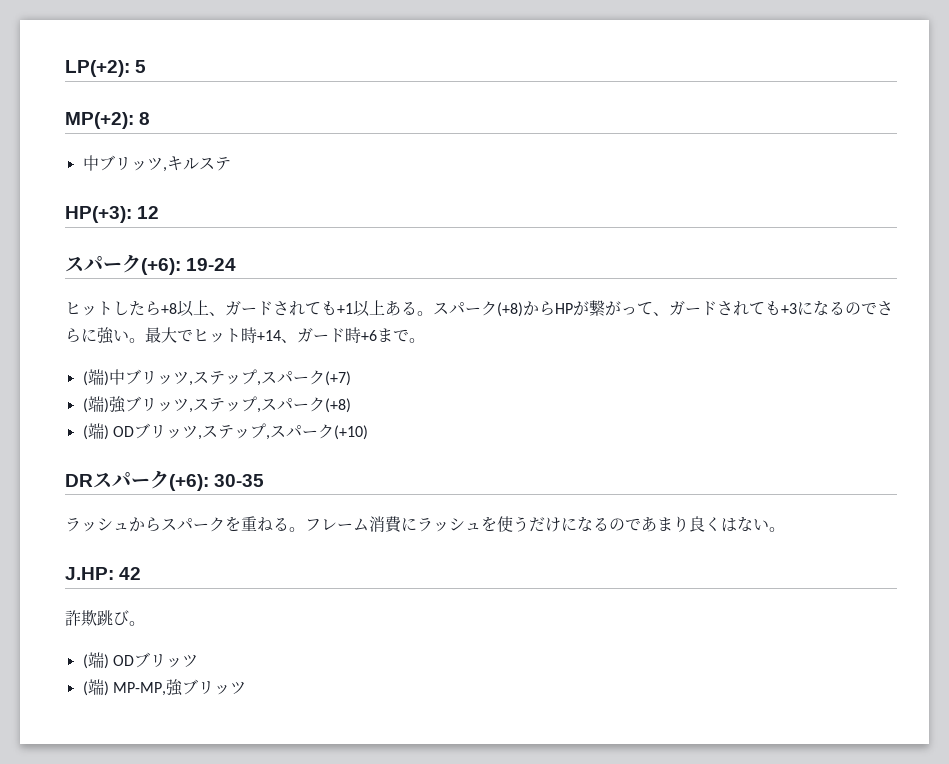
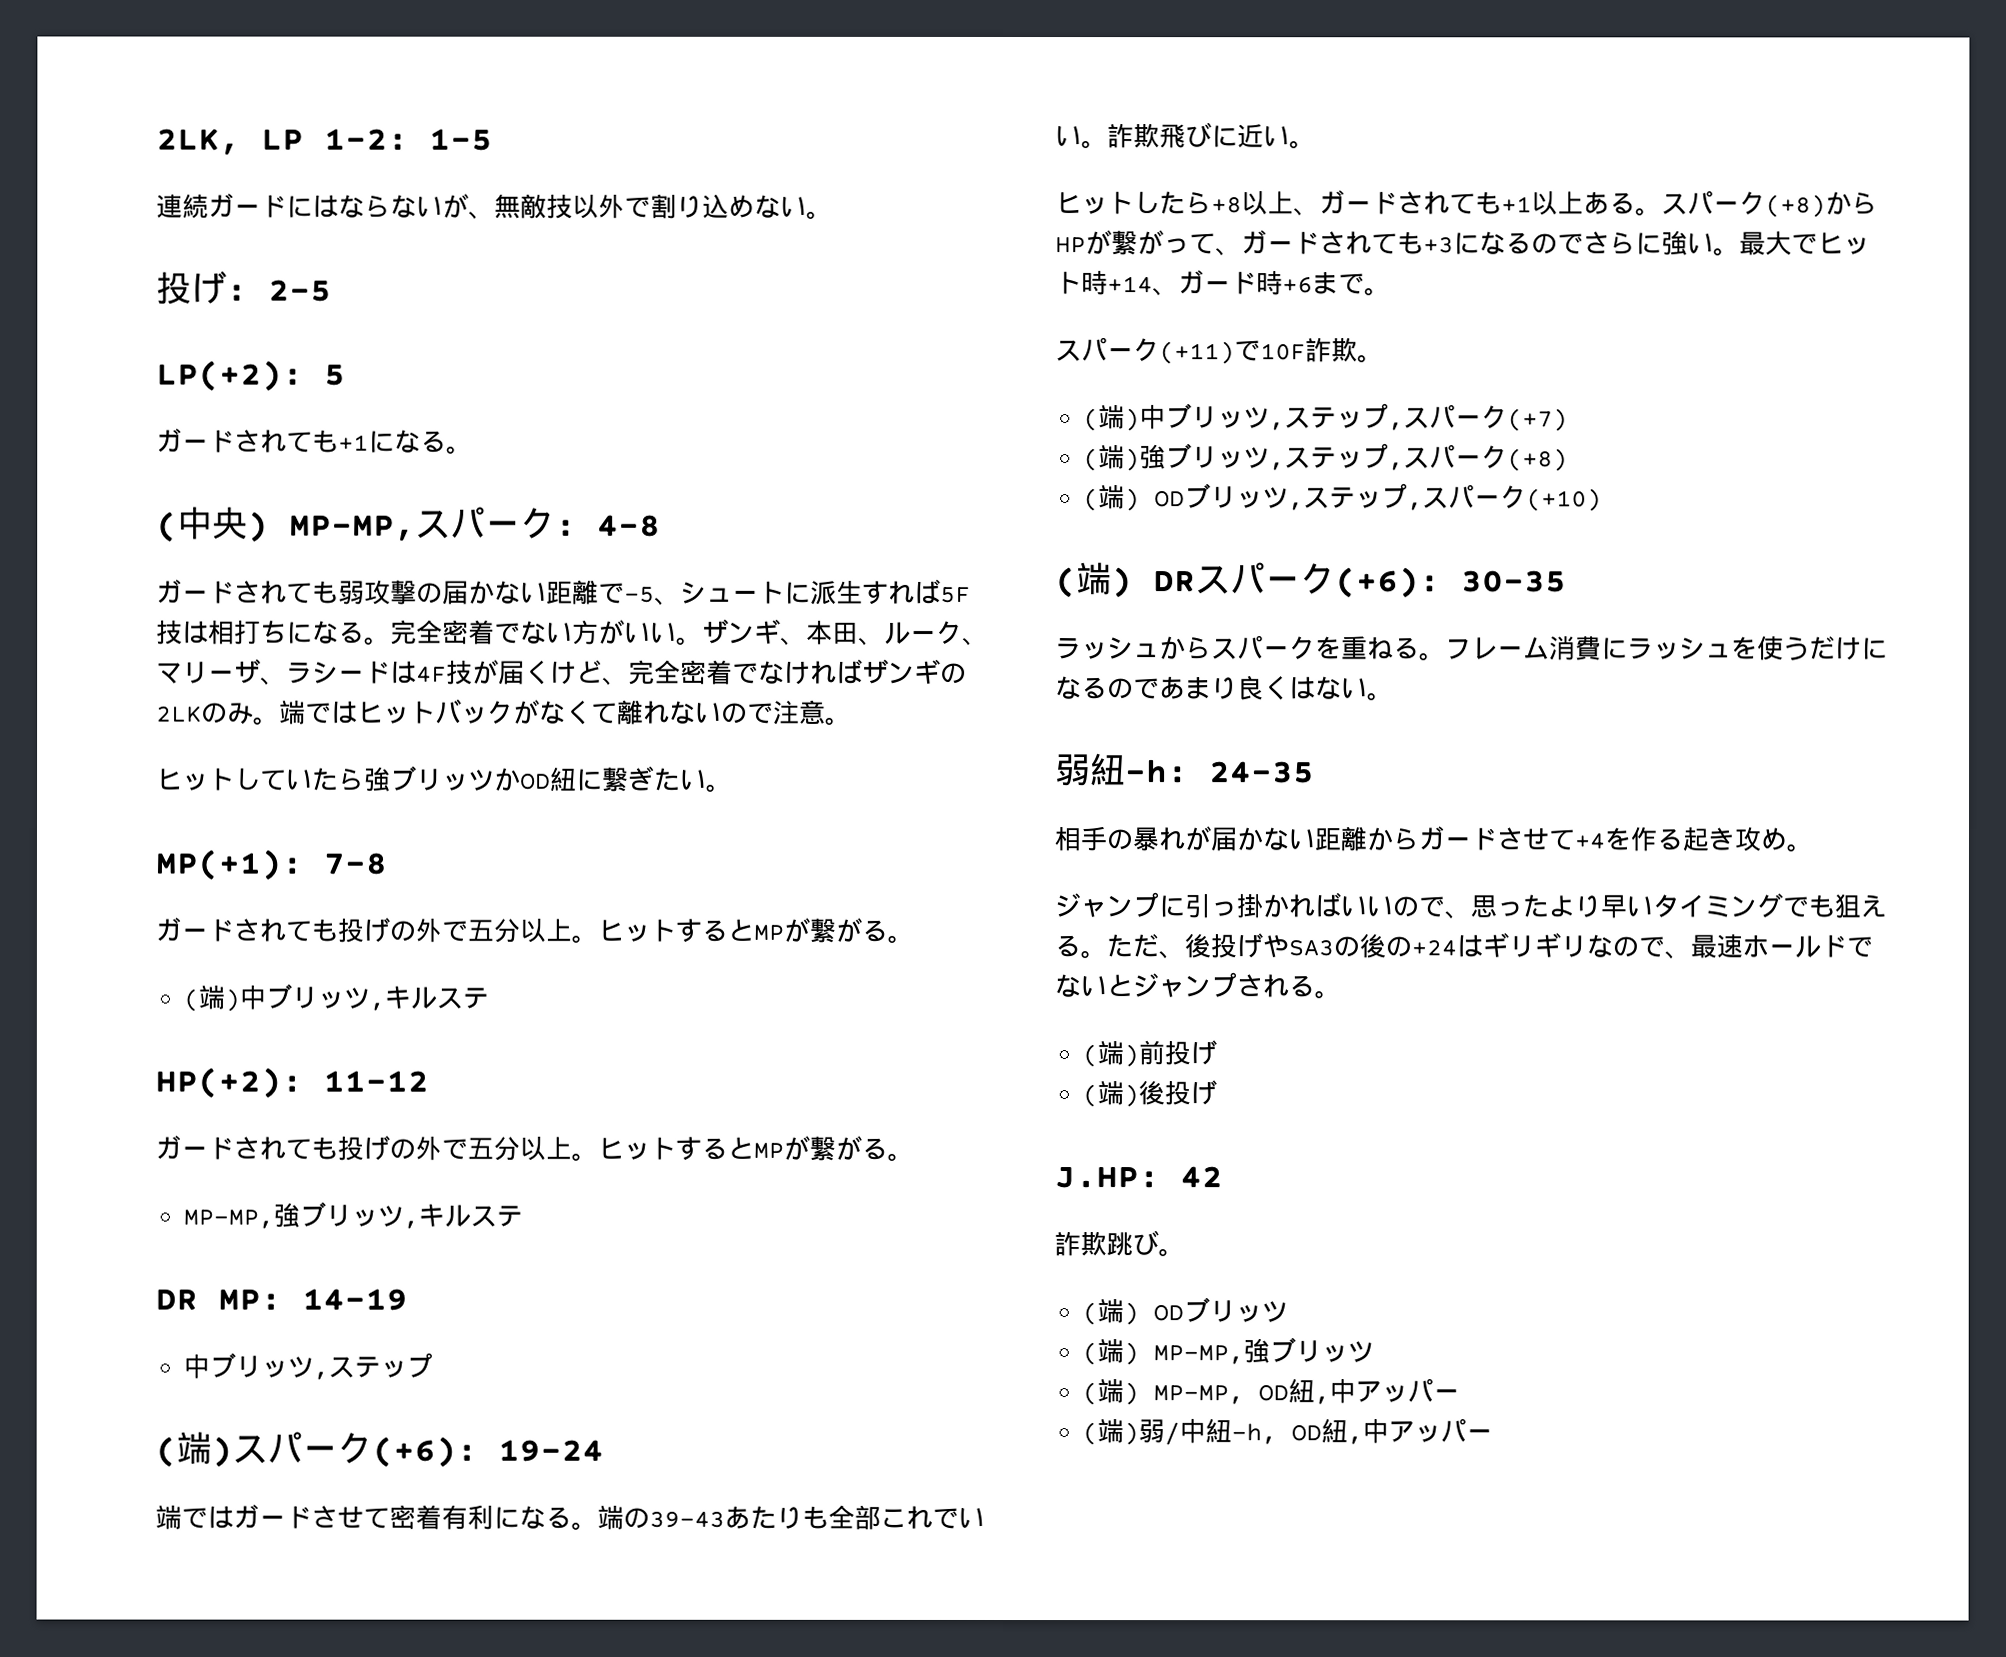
[65,60,147,77] [65,112,151,129] LP(+2): 5 // MP(+2): 8 // -> [156,128,493,155] [156,193,833,220] [156,270,332,305] [156,360,346,392] [156,428,473,454] [156,506,661,543] [156,578,971,606] [156,618,989,646] [156,658,967,686] [156,698,852,725] [156,765,733,792] [155,849,387,881] [155,917,914,943] [183,984,241,1012] 2LK, LP 1-2: 1-5 // 連続ガードにはならないが、無敵技以外で割り込めない。 // 投げ: 2-5 // LP(+2): 5 // ガードされても+1になる。 // (中央) MP-MP,スパーク: 4-8 // ガードされても弱攻撃の届かない距離で-5、シュートに派生すれば5F技は相打ちになる。完全密着でない方がいい。ザンギ、本田、ルーク、マリーザ、ラシードは4F技が届くけど、完全密着でなければザンギの2LKのみ。端ではヒットバックがなくて離れないので注意。 // ヒットしていたら強ブリッツかOD紐に繋ぎたい。 // MP(+1): 7-8 // ガードされても投げの外で五分以上。ヒットするとMPが繋がる。 // (端)
[65,206,160,223] [65,254,237,275] HP(+3): 12 // スパーク(+6): 19-24 -> [155,1067,429,1099] [155,1135,914,1161] [183,1201,524,1229] [155,1288,408,1311] [183,1352,434,1380] [155,1431,604,1468] [155,1504,985,1530] [1055,122,1316,149] HP(+2): 11-12 // ガードされても投げの外で五分以上。ヒットするとMPが繋がる。 // MP-MP,強ブリッツ,キルステ // DR MP: 14-19 // 中ブリッツ,ステップ // (端)スパーク(+6): 19-24 // 端ではガードさせて密着有利になる。端の39-43あたりも全部これでいい。詐欺飛びに近い。
(425, 340) none -> [1055,337,1384,365] // スパーク(+11)で10F詐欺。
(368, 432) none -> [1055,562,1133,599] (端)
(785, 529) none -> [1055,753,1315,787] [1054,826,1813,852] [1054,892,1887,920] [1054,932,1873,960] [1054,972,1341,999] [1082,1040,1218,1068] [1082,1080,1218,1108] // 弱紐-h: 24-35 // 相手の暴れが届かない距離からガードさせて+4を作る起き攻め。 // ジャンプに引っ掛かればいいので、思ったより早いタイミングでも狙える。ただ、後投げやSA3の後の+24はギリギリなので、最速ホールドでないとジャンプされる。 // (端)前投げ // (端)後投げ
(246, 687) none -> [1082,1378,1461,1406] [1082,1418,1494,1446] // (端) MP-MP, OD紐,中アッパー // (端)弱/中紐-h, OD紐,中アッパー

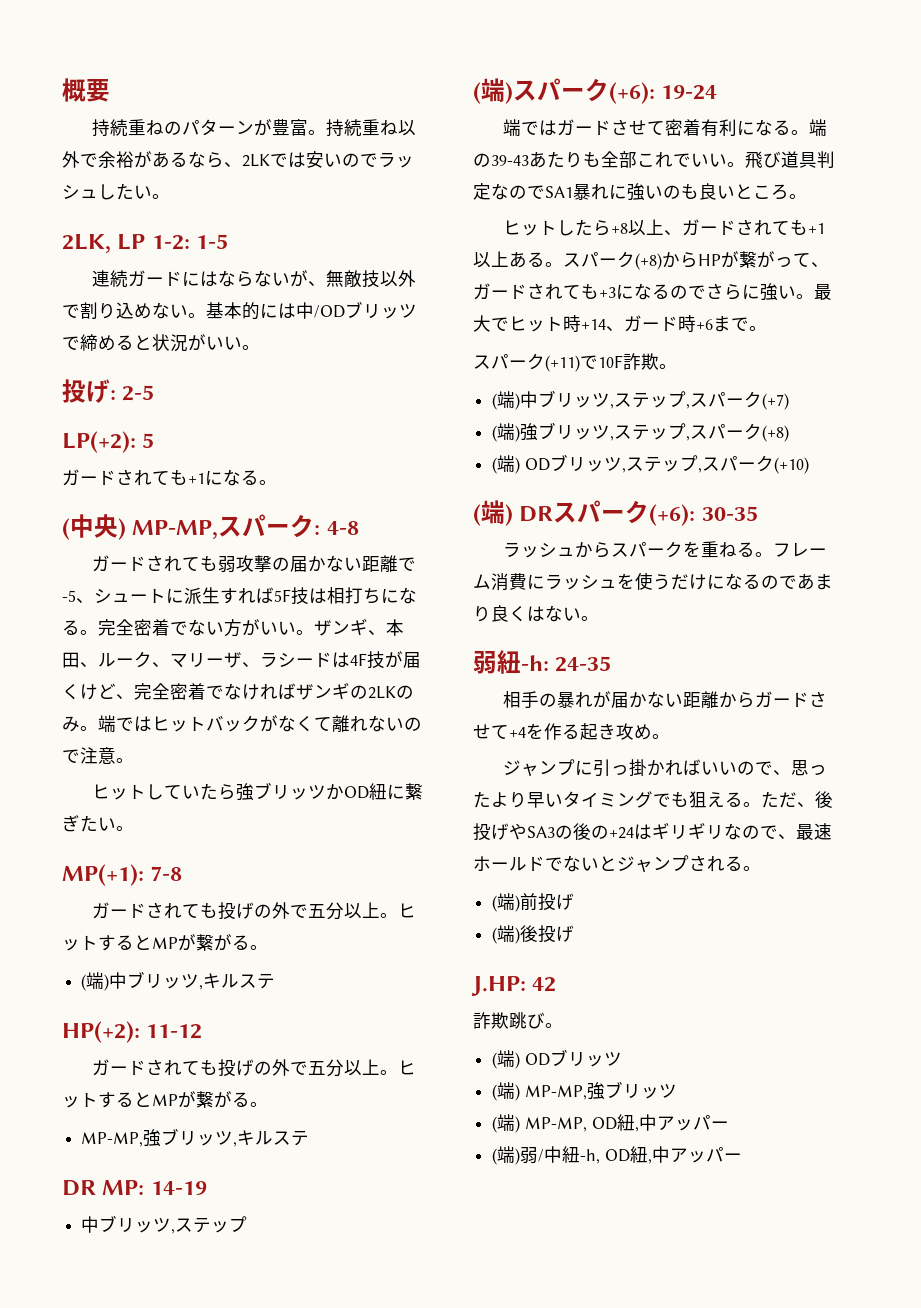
(156, 141) none -> [62,78,110,102] [91,119,416,137] [62,151,414,169] [62,183,170,200] 概要 // 持続重ねのパターンが豊富。持続重ね以外で余裕があるなら、2LKでは安いのでラッシュしたい。 //
(833, 215) none -> [206,301,417,320] [62,334,260,352] 基本的には中/ODブリッツで締めると状況がいい。
[1107,122,1290,149] 詐欺飛びに近い -> [745,151,835,168] [473,183,789,201] 飛び道具判定なのでSA1暴れに強いのも良いところ

